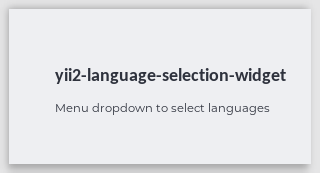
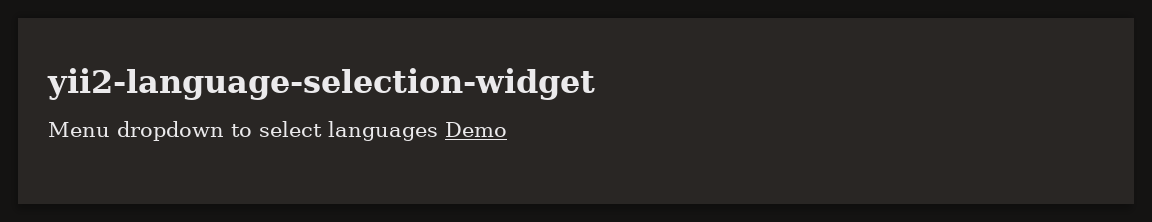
(271, 109) none -> [445,122,507,137] Demo

